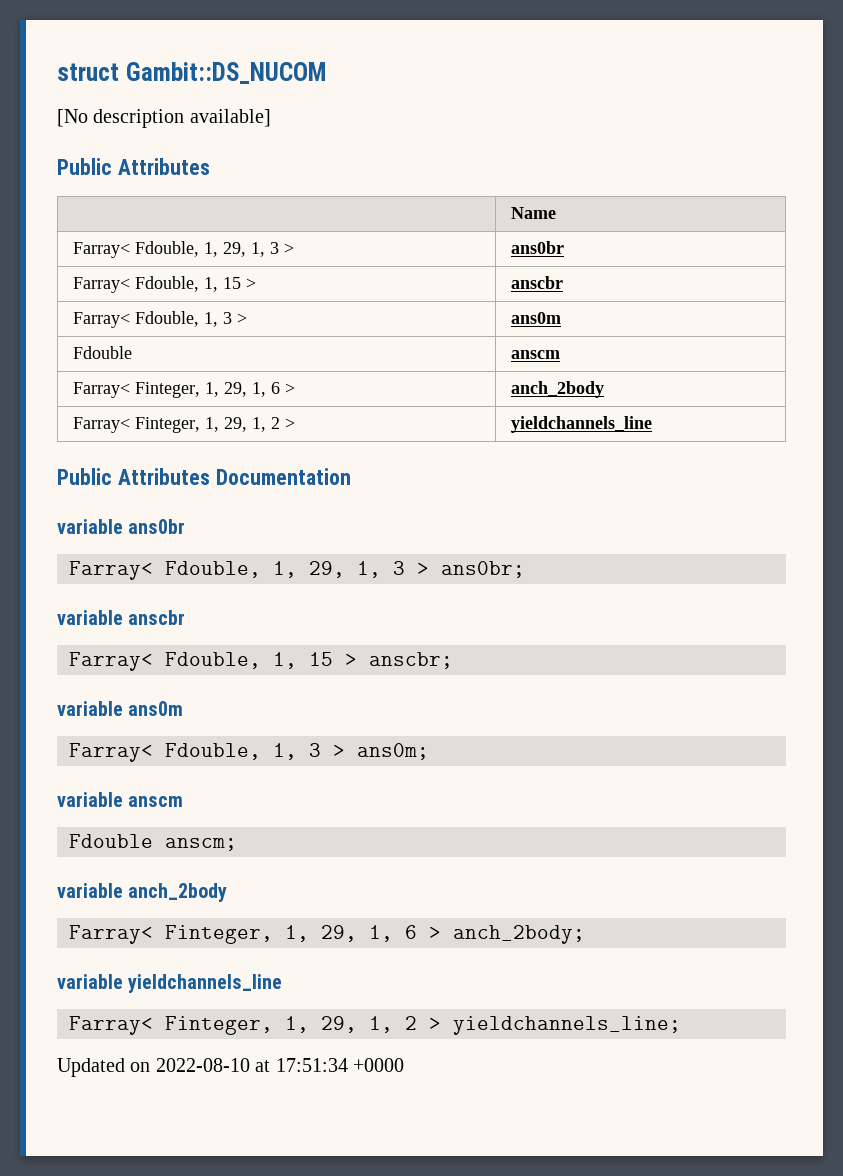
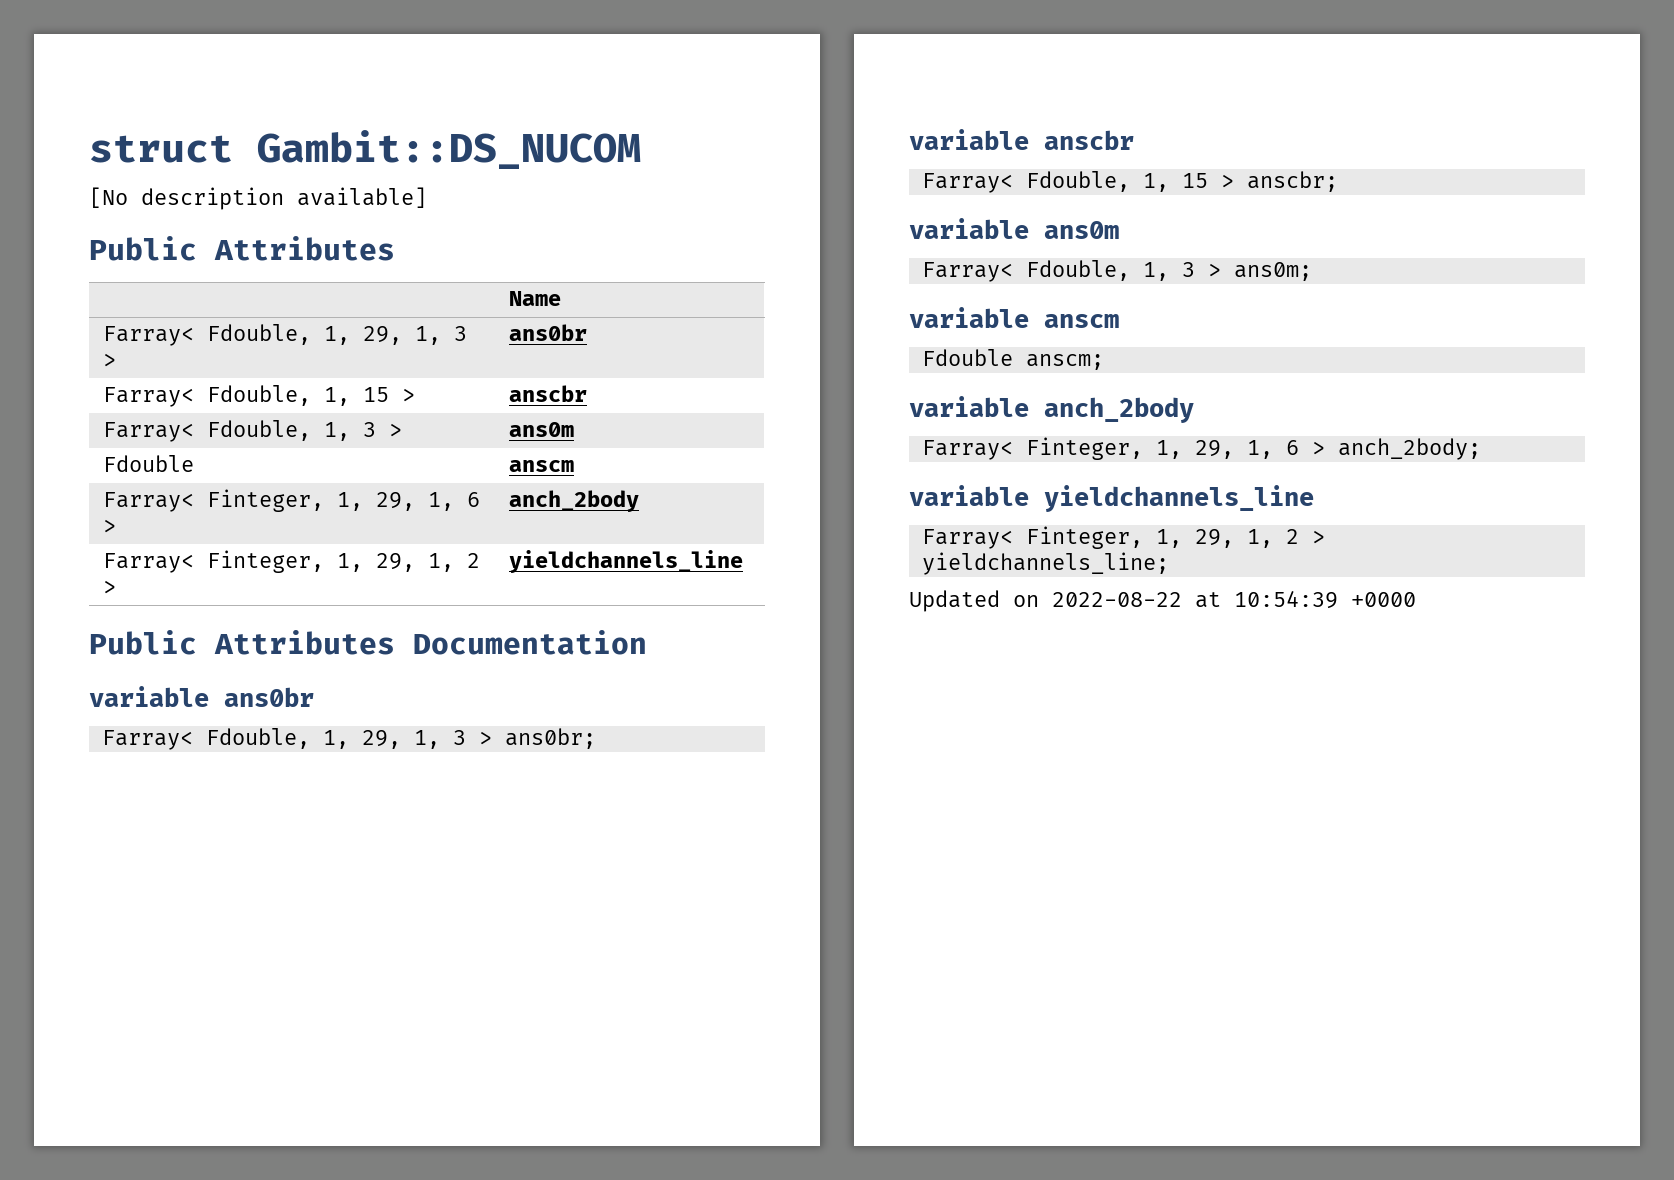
[155,1058,348,1072] 2022-08-10 at 17:51:34 -> [1052,591,1338,609] 2022-08-22 at 10:54:39

